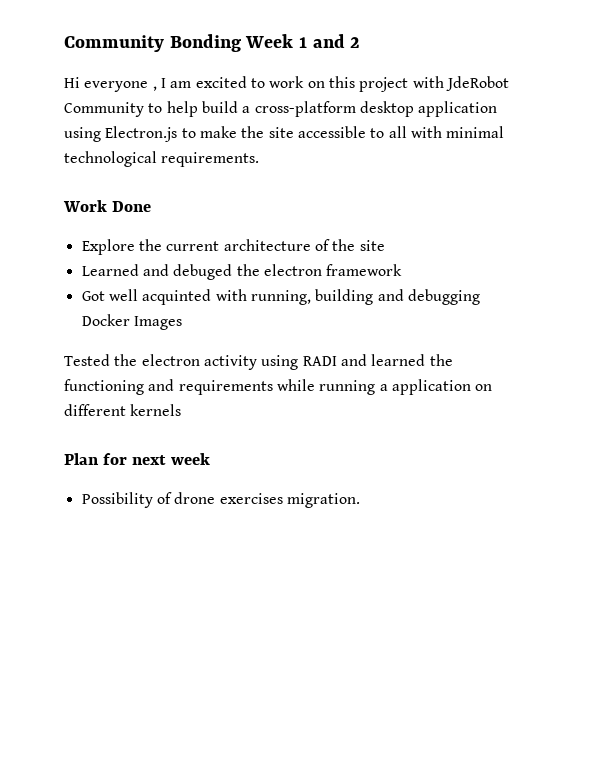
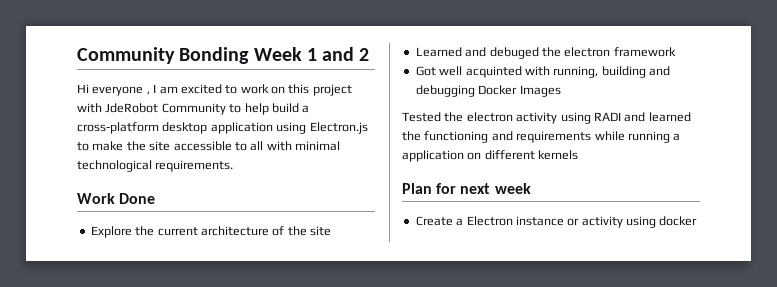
[81,492,360,508] Possibility of drone exercises migration. -> [415,216,698,228] Create a Electron instance or activity using docker

